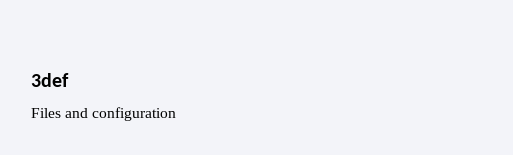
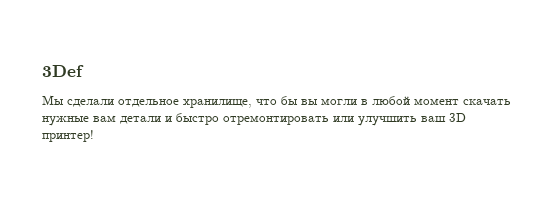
[31,73,69,87] [31,107,177,121] 3def // Files and configuration -> [42,65,84,77] [42,95,511,108] [42,113,466,126] [42,130,94,142] 3Def // Мы сделали отдельное хранилище, что бы вы могли в любой момент скачать нужные вам детали и быстро отремонтировать или улучшить ваш 3D принтер!

